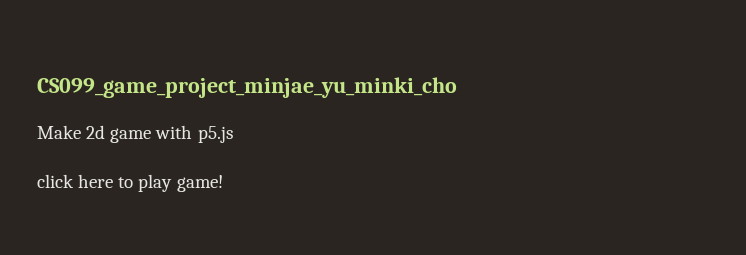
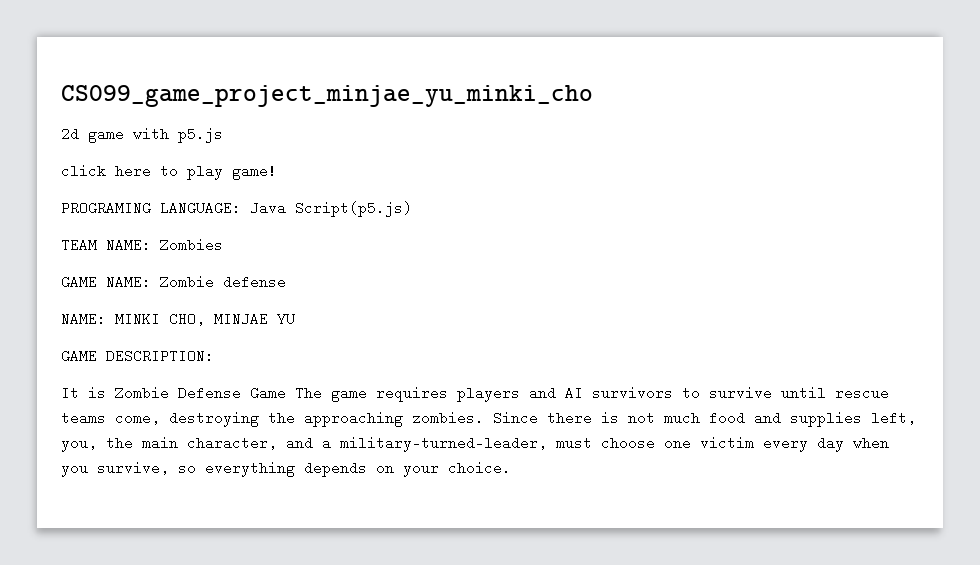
[37,125,81,139] Make -> (593, 96) none
(223, 183) none -> [61,201,412,217] [61,238,223,252] [61,275,286,289] [61,312,295,326] [61,349,214,363] [61,386,889,402] [61,411,916,427] [61,436,889,452] [61,461,511,477] // PROGRAMING LANGUAGE: Java Script(p5.js) // TEAM NAME: Zombies // GAME NAME: Zombie defense // NAME: MINKI CHO, MINJAE YU // GAME DESCRIPTION: // It is Zombie Defense Game The game requires players and AI survivors to survive until rescue teams come, destroying the approaching zombies. Since there is not much food and supplies left, you, the main character, and a military-turned-leader, must choose one victim every day when you survive, so everything depends on your choice.

